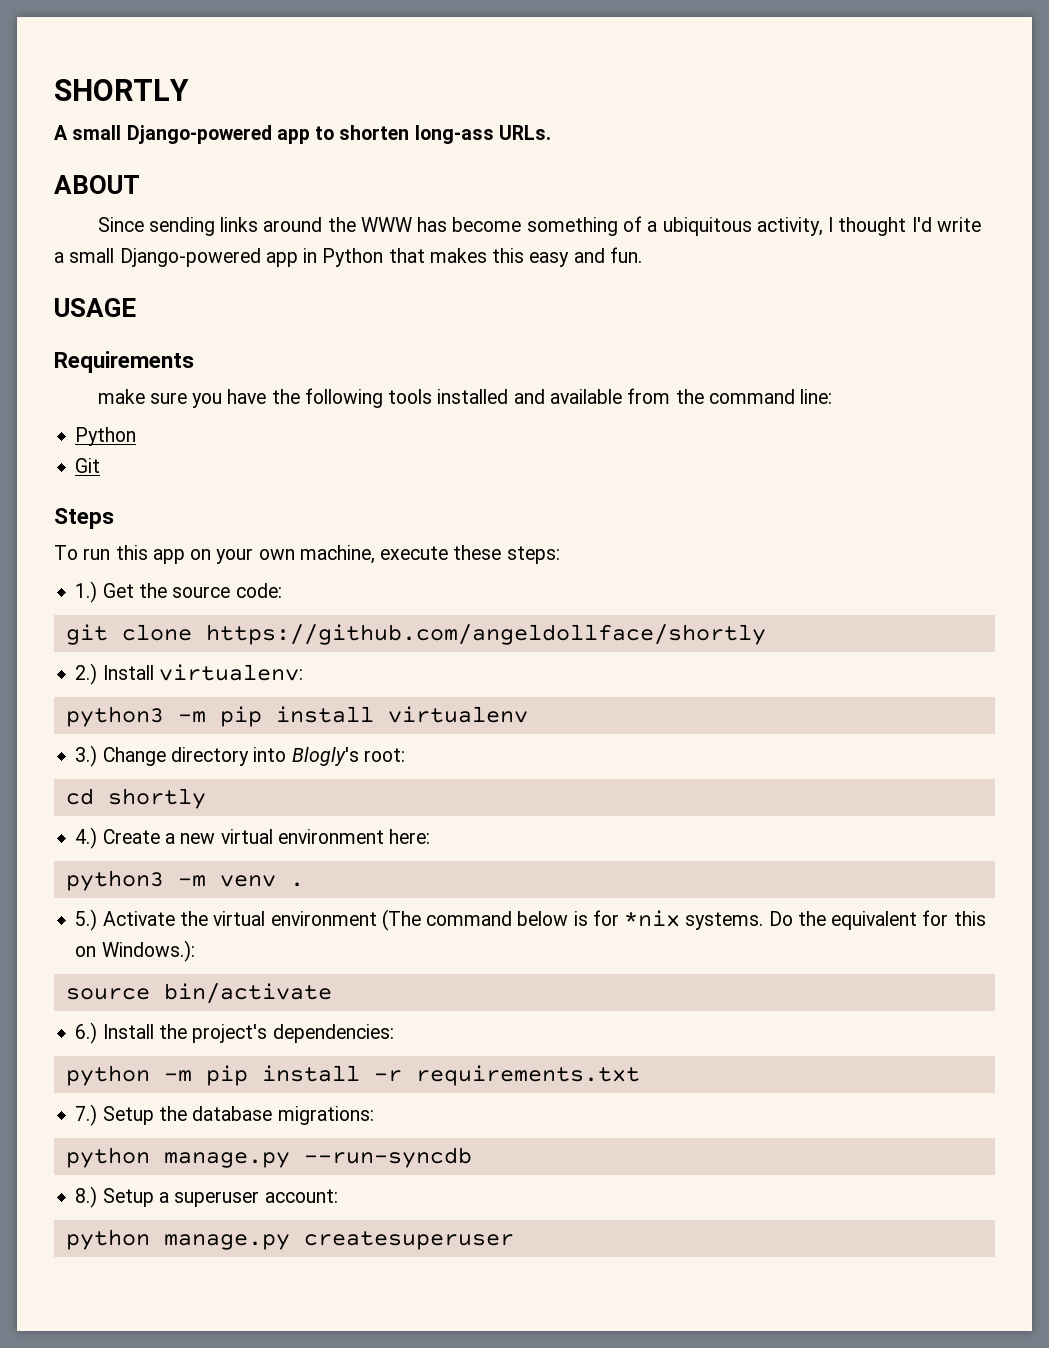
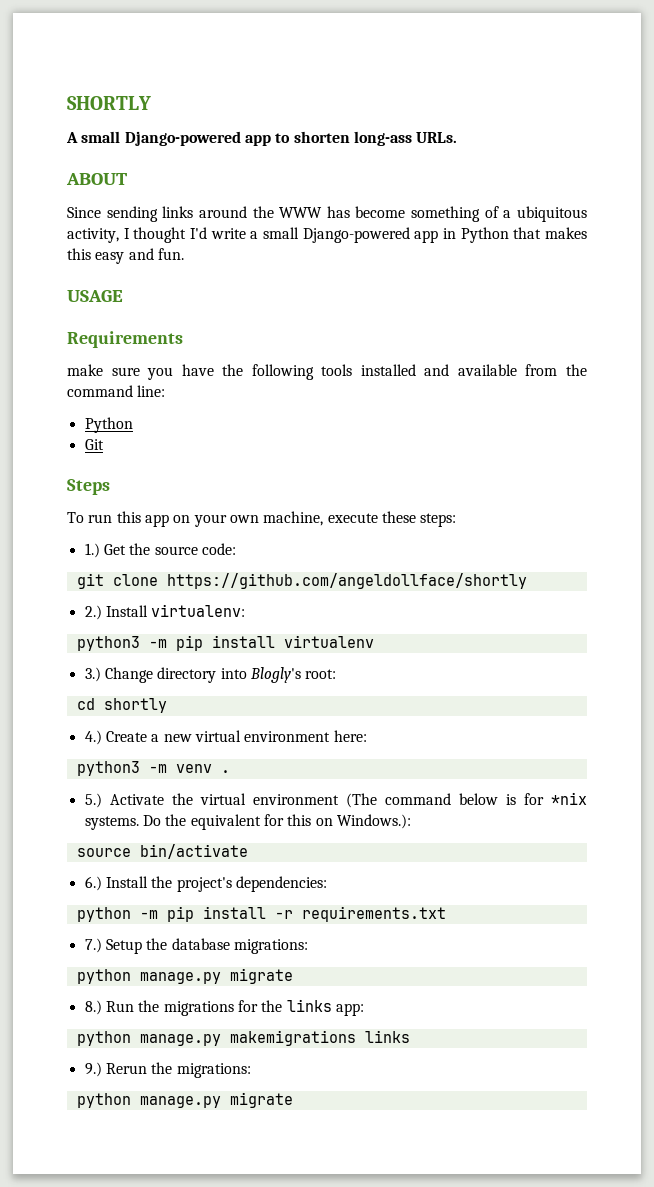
[303,1147,472,1168] --run-syncdb -> [229,968,293,984] migrate
[102,1188,338,1207] [65,1229,514,1250] Setup a superuser account: // python manage.py createsuperuser -> [105,999,364,1016] [76,1030,410,1046] [84,1062,251,1078] [76,1092,293,1108] Run the migrations for the links app: // python manage.py makemigrations links // 9.) Rerun the migrations: // python manage.py migrate

